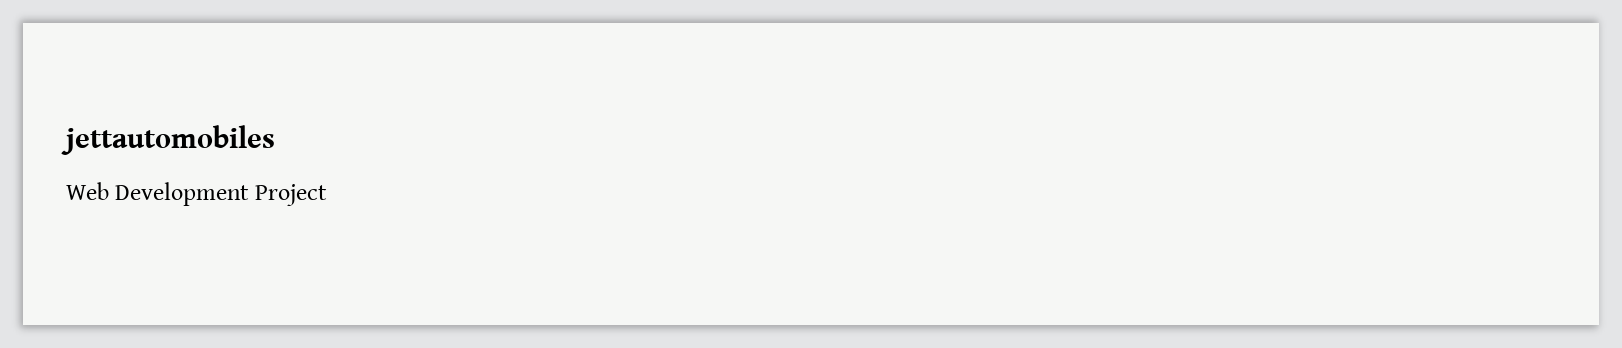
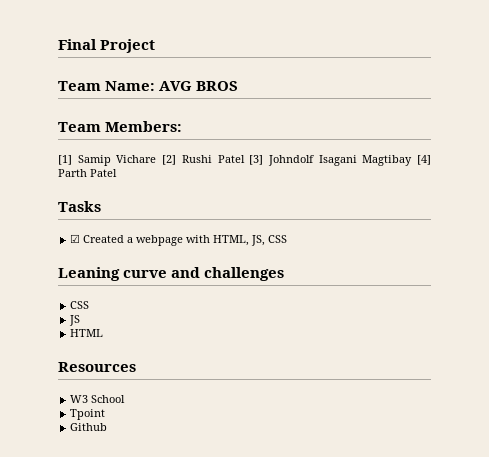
[61,125,275,155] [66,182,327,206] jettautomobiles // Web Development Project -> [58,39,156,53] [58,81,239,91] [58,121,183,132] [58,155,431,166] [58,169,117,177] [58,201,101,212] [70,234,288,246] [58,267,285,281] [70,301,90,309] [69,315,81,326] [70,329,104,337] [58,362,136,372] [70,395,126,403] [70,409,106,420] [70,423,108,431] Final Project // Team Name: AVG BROS // Team Members: // [1] Samip Vichare [2] Rushi Patel [3] Johndolf Isagani Magtibay [4] Parth Patel // Tasks // ☑ Created a webpage with HTML, JS, CSS // Leaning curve and challenges // CSS // JS // HTML // Resources // W3 School // Tpoint // Github

